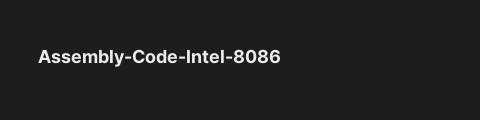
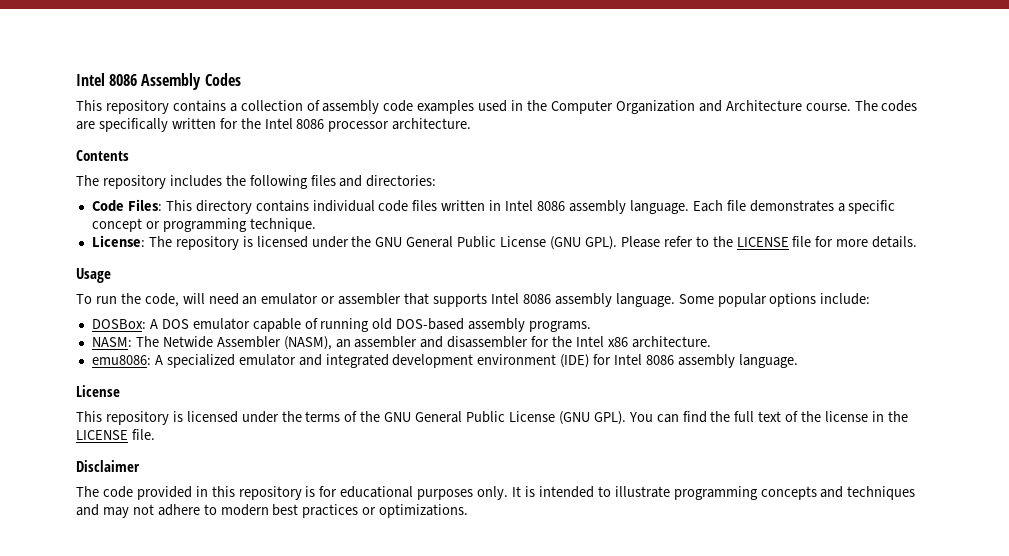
[38,49,281,67] Assembly-Code-Intel-8086 -> [76,73,241,90] [76,100,918,114] [76,118,472,132] [76,150,129,161] [76,175,437,189] [91,199,896,214] [91,218,316,232] [91,235,918,250] [76,268,111,283] [76,293,871,307] [91,318,592,332] [91,336,711,350] [91,354,798,368] [76,385,120,397] [76,411,908,425] [76,429,155,440] [76,460,140,472] [76,486,916,500] [76,504,469,518] Intel 8086 Assembly Codes // This repository contains a collection of assembly code examples used in the Computer Organization and Architecture course. The codes are specifically written for the Intel 8086 processor architecture. // Contents // The repository includes the following files and directories: // Code Files: This directory contains individual code files written in Intel 8086 assembly language. Each file demonstrates a specific concept or programming technique. // License: The repository is licensed under the GNU General Public License (GNU GPL). Please refer to the LICENSE file for more details. // Usage // To run the code, will need an emulator or assembler that supports Intel 8086 assembly language. Some popular options include: // DOSBox: A DOS emulator capable of running old DOS-based assembly programs. // NASM: The Netwide Assembler (NASM), an assembler and disassembler for the Intel x86 architecture. // emu8086: A specialized emulator and integrated development environment (IDE) for Intel 8086 assembly language. // License // This repository is licensed under the terms of the GNU General Public License (GNU GPL). You can find the full text of the license in the LICENSE file. // Disclaimer // The code provided in this repository is for educational purposes only. It is intended to illustrate programming concepts and techniques and may not adhere to modern best practices or optimizations.

